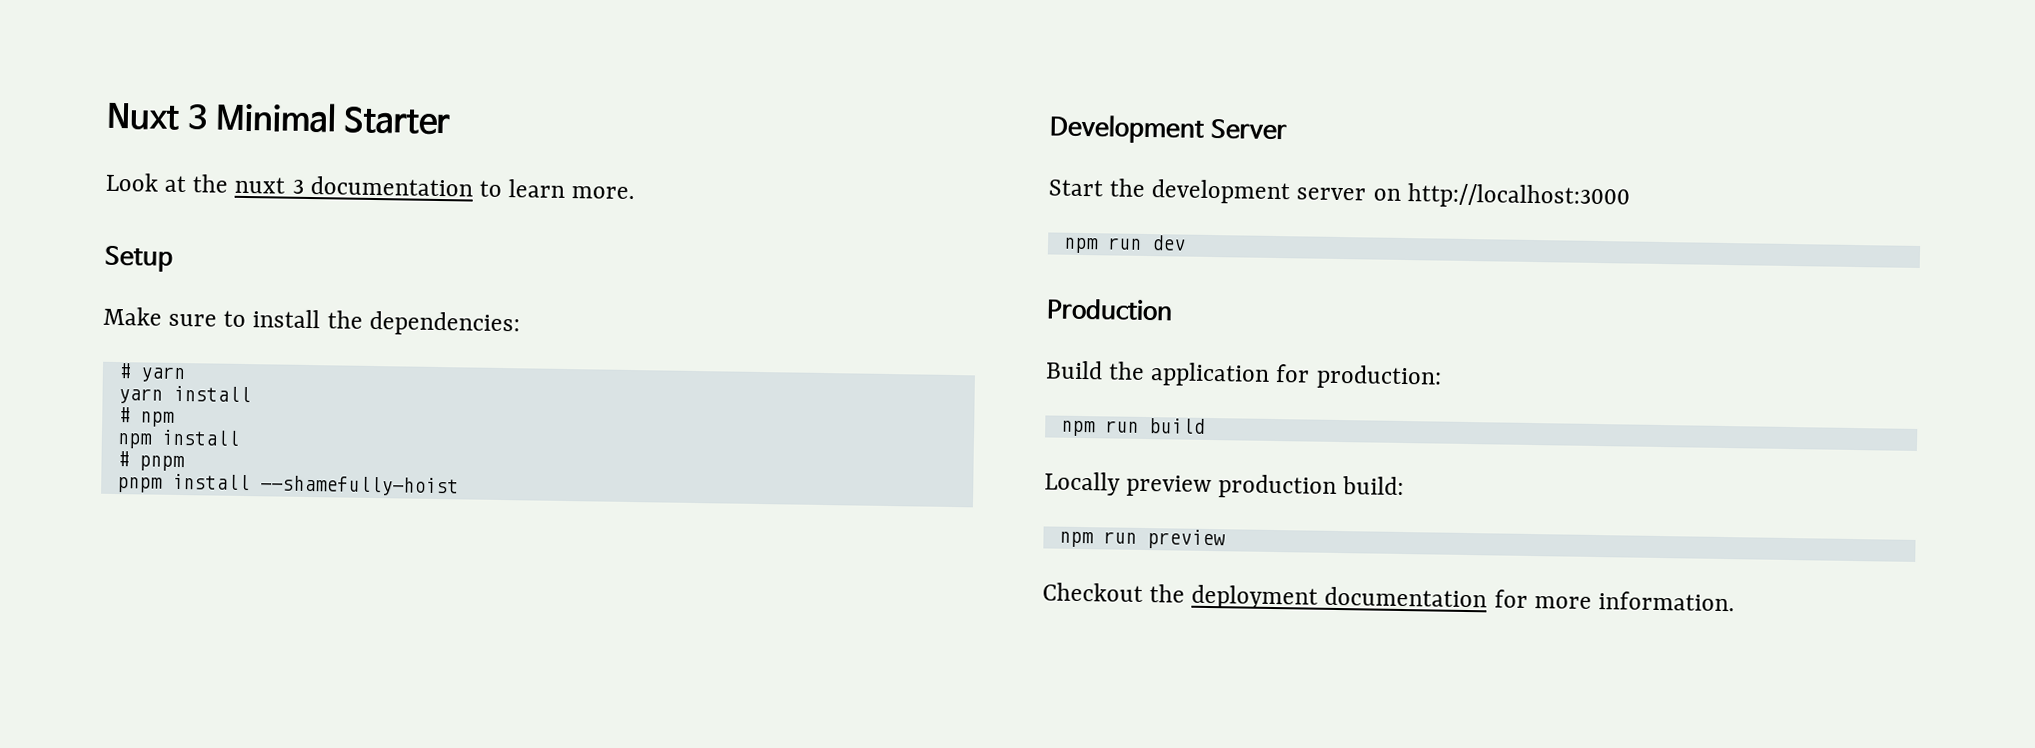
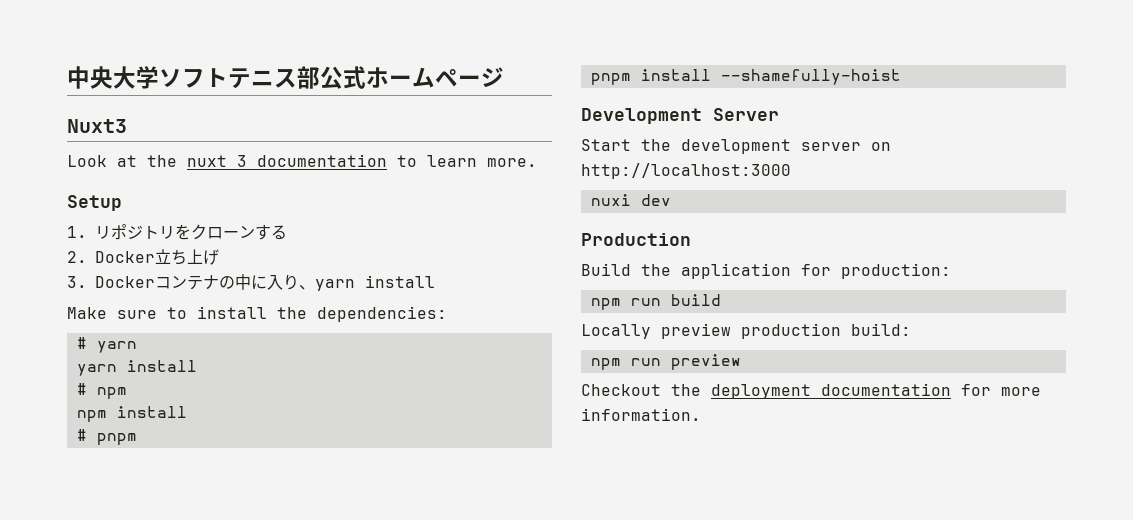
[106,101,452,136] Nuxt 3 Minimal Starter -> [67,66,504,89] [67,119,127,133] 中央大学ソフトテニス部公式ホームページ // Nuxt3
(173, 258) none -> [67,224,287,240] [67,249,219,265] [67,274,435,291] // 1.リポジトリをクローンする // 2. Docker立ち上げ // 3. Dockerコンテナの中に入り、yarn install
[1062,237,1142,254] npm run -> [590,194,631,206] nuxi

